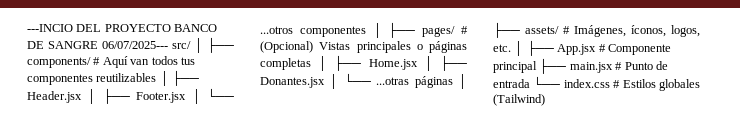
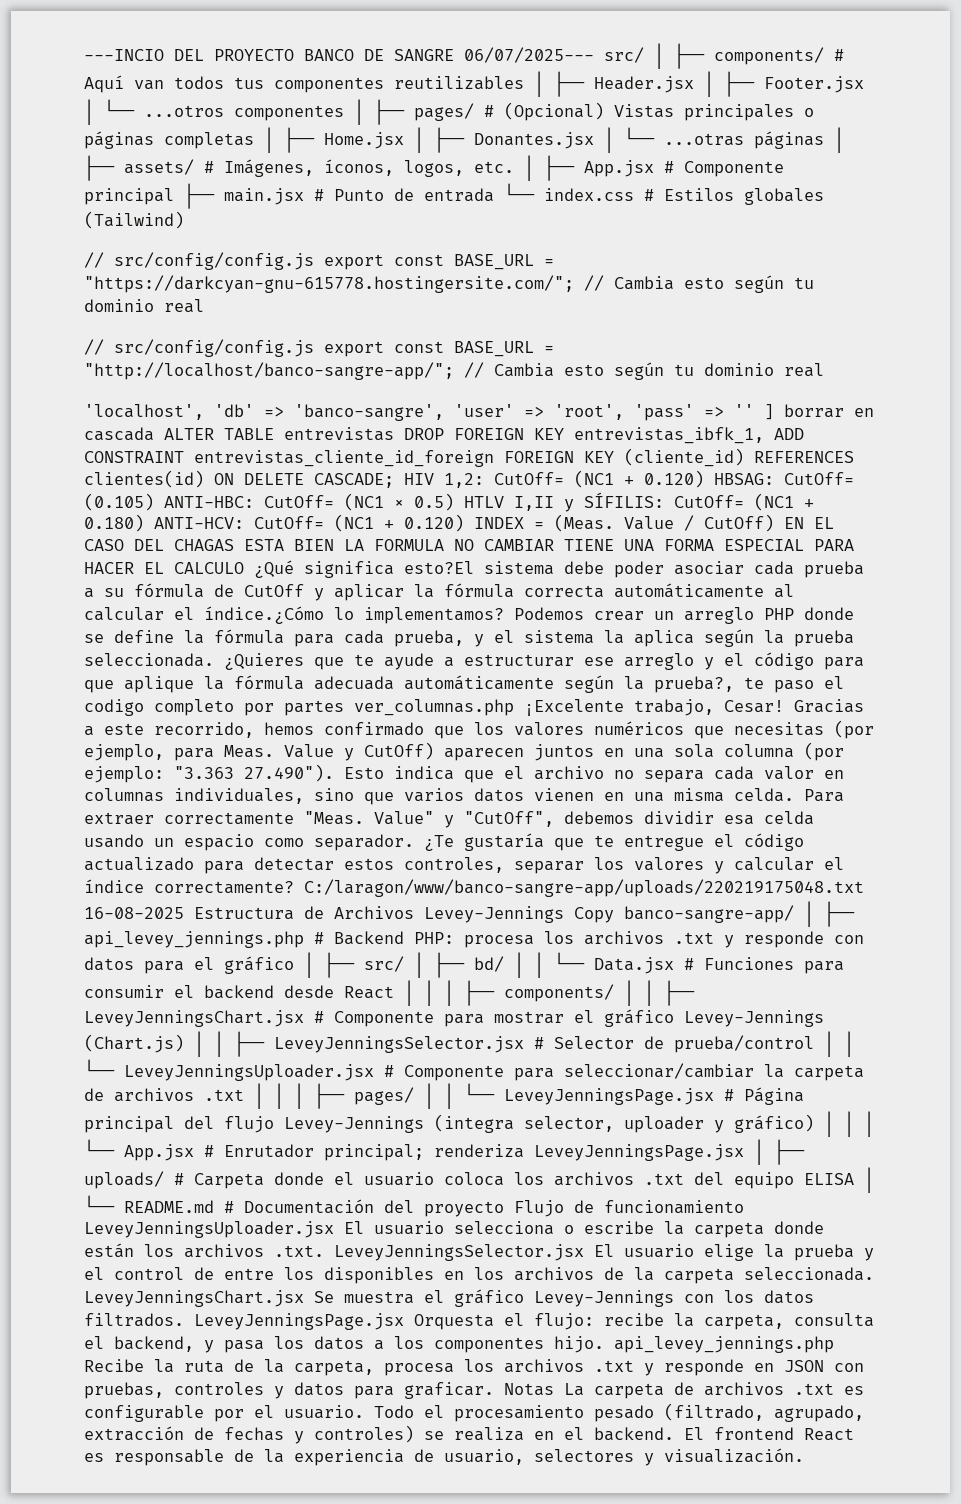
(545, 100) none -> [84,252,554,270] [84,275,814,293] [84,299,204,313] [84,339,554,357] [84,362,824,380] [84,404,874,421] [84,427,804,444] [84,448,854,467] [84,470,854,488] [84,492,814,512] [84,514,834,532] [84,539,854,551] [84,560,864,578] [84,583,794,601] [84,606,854,624] [84,629,854,647] [84,652,864,670] [84,675,844,693] [84,699,864,716] [84,720,874,739] [84,742,844,761] [84,764,844,783] [84,788,844,805] [84,811,814,828] [84,833,804,851] [84,857,844,874] [84,879,864,897] [84,901,855,927] [84,931,864,948] [84,952,844,978] [84,980,695,1006] [84,1009,824,1027] [84,1031,854,1057] [84,1059,864,1081] [84,1083,804,1109] [84,1111,874,1137] [84,1139,805,1165] [84,1167,874,1193] [84,1195,744,1217] [84,1221,824,1238] [84,1243,874,1261] [84,1267,874,1284] [84,1289,814,1307] [84,1313,874,1330] [84,1336,834,1353] [84,1359,864,1376] [84,1382,864,1399] [84,1403,864,1422] [84,1425,854,1444] [84,1448,804,1466] // // src/config/config.js export const BASE_URL = "https://darkcyan-gnu-615778.hostingersite.com/"; // Cambia esto según tu dominio real // // src/config/config.js export const BASE_URL = "http://localhost/banco-sangre-app/"; // Cambia esto según tu dominio real // 'localhost', 'db' => 'banco-sangre', 'user' => 'root', 'pass' => '' ] borrar en cascada ALTER TABLE entrevistas DROP FOREIGN KEY entrevistas_ibfk_1, ADD CONSTRAINT entrevistas_cliente_id_foreign FOREIGN KEY (cliente_id) REFERENCES clientes(id) ON DELETE CASCADE; HIV 1,2: CutOff= (NC1 + 0.120) HBSAG: CutOff= (0.105) ANTI-HBC: CutOff= (NC1 × 0.5) HTLV I,II y SÍFILIS: CutOff= (NC1 + 0.180) ANTI-HCV: CutOff= (NC1 + 0.120) INDEX = (Meas. Value / CutOff) EN EL CASO DEL CHAGAS ESTA BIEN LA FORMULA NO CAMBIAR TIENE UNA FORMA ESPECIAL PARA HACER EL CALCULO ¿Qué significa esto?El sistema debe poder asociar cada prueba a su fórmula de CutOff y aplicar la fórmula correcta automáticamente al calcular el índice.¿Cómo lo implementamos? Podemos crear un arreglo PHP donde se define la fórmula para cada prueba, y el sistema la aplica según la prueba seleccionada. ¿Quieres que te ayude a estructurar ese arreglo y el código para que aplique la fórmula adecuada automáticamente según la prueba?, te paso el codigo completo por partes ver_columnas.php ¡Excelente trabajo, Cesar! Gracias a este recorrido, hemos confirmado que los valores numéricos que necesitas (por ejemplo, para Meas. Value y CutOff) aparecen juntos en una sola columna (por ejemplo: "3.363 27.490"). Esto indica que el archivo no separa cada valor en columnas individuales, sino que varios datos vienen en una misma celda. Para extraer correctamente "Meas. Value" y "CutOff", debemos dividir esa celda usando un espacio como separador. ¿Te gustaría que te entregue el código actualizado para detectar estos controles, separar los valores y calcular el índice correctamente? C:/laragon/www/banco-sangre-app/uploads/220219175048.txt 16-08-2025 Estructura de Archivos Levey-Jennings Copy banco-sangre-app/ │ ├── api_levey_jennings.php # Backend PHP: procesa los archivos .txt y responde con datos para el gráfico │ ├── src/ │ ├── bd/ │ │ └── Data.jsx # Funciones para consumir el backend desde React │ │ │ ├── components/ │ │ ├── LeveyJenningsChart.jsx # Componente para mostrar el gráfico Levey-Jennings (Chart.js) │ │ ├── LeveyJenningsSelector.jsx # Selector de prueba/control │ │ └── LeveyJenningsUploader.jsx # Componente para seleccionar/cambiar la carpeta de archivos .txt │ │ │ ├── pages/ │ │ └── LeveyJenningsPage.jsx # Página principal del flujo Levey-Jennings (integra selector, uploader y gráfico) │ │ │ └── App.jsx # Enrutador principal; renderiza LeveyJenningsPage.jsx │ ├── uploads/ # Carpeta donde el usuario coloca los archivos .txt del equipo ELISA │ └── README.md # Documentación del proyecto Flujo de funcionamiento LeveyJenningsUploader.jsx El usuario selecciona o escribe la carpeta donde están los archivos .txt. LeveyJenningsSelector.jsx El usuario elige la prueba y el control de entre los disponibles en los archivos de la carpeta seleccionada. LeveyJenningsChart.jsx Se muestra el gráfico Levey-Jennings con los datos filtrados. LeveyJenningsPage.jsx Orquesta el flujo: recibe la carpeta, consulta el backend, y pasa los datos a los componentes hijo. api_levey_jennings.php Recibe la ruta de la carpeta, procesa los archivos .txt y responde en JSON con pruebas, controles y datos para graficar. Notas La carpeta de archivos .txt es configurable por el usuario. Todo el procesamiento pesado (filtrado, agrupado, extracción de fechas y controles) se realiza en el backend. El frontend React es responsable de la experiencia de usuario, selectores y visualización.

